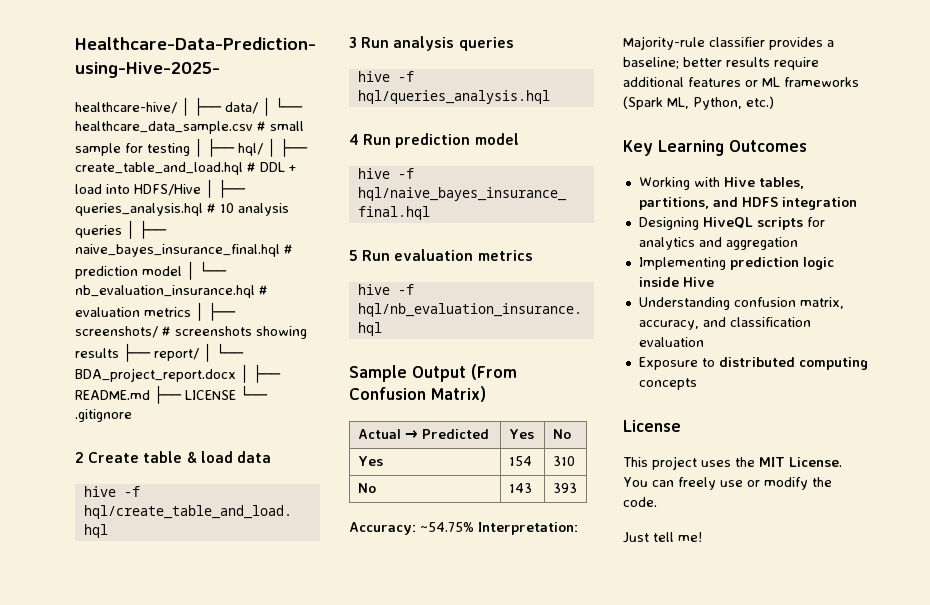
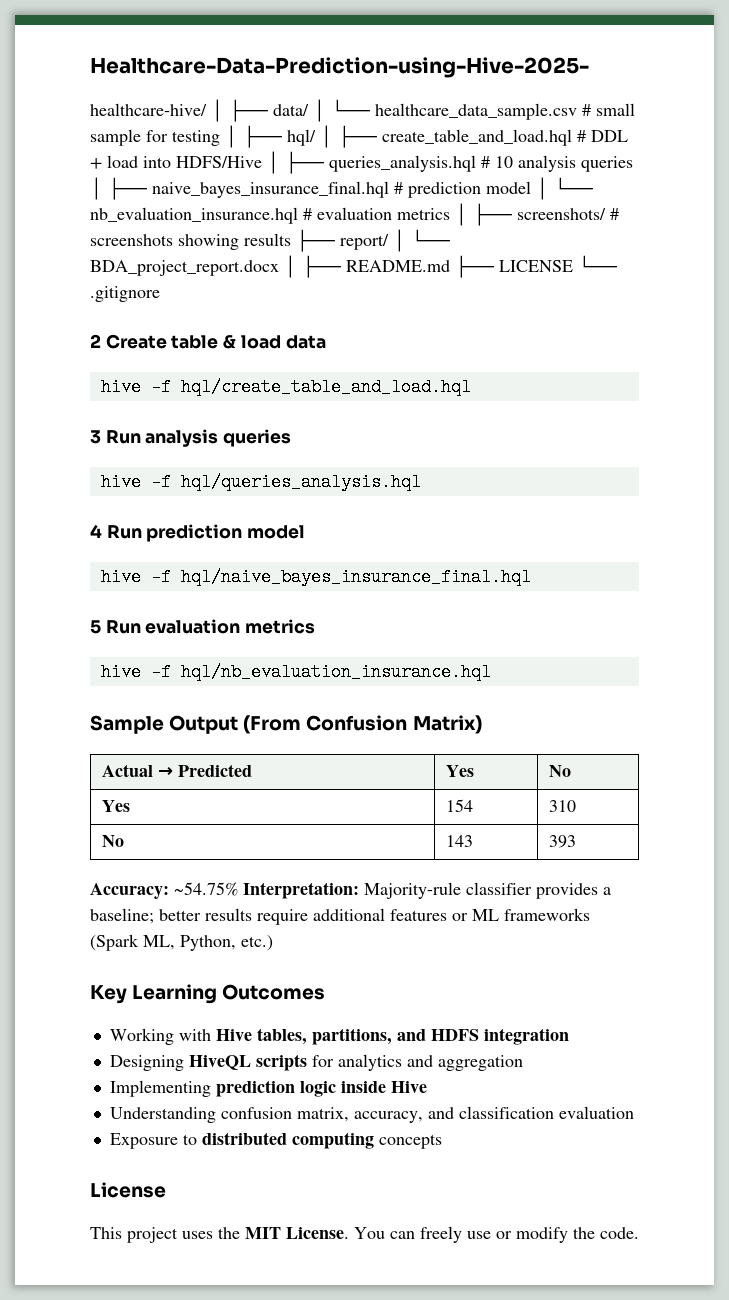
[623,532,702,543] // Just tell me! -> (639, 1233) none

